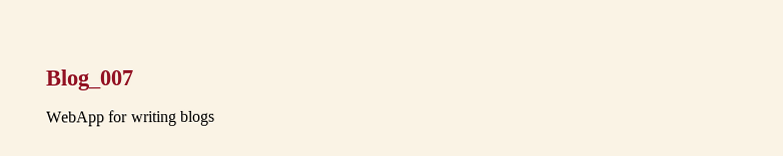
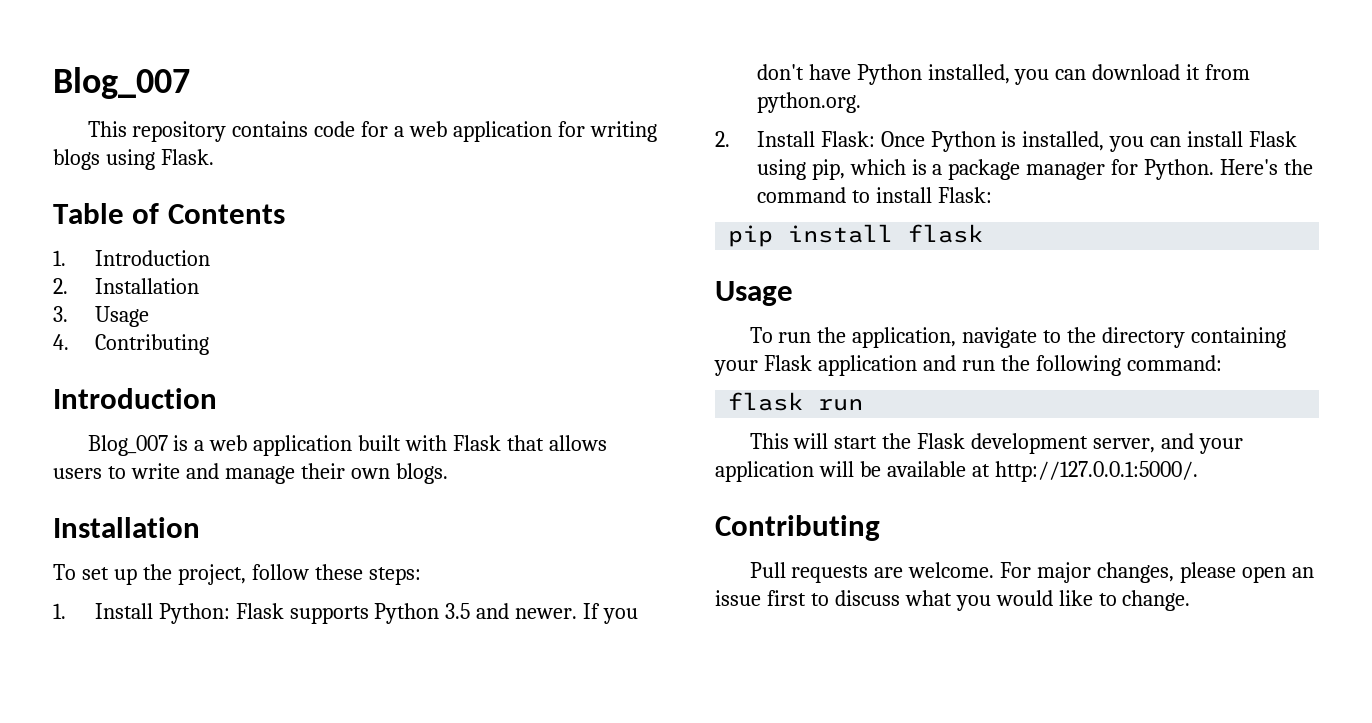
[46,110,215,127] WebApp for writing blogs -> [87,121,657,142] [53,149,214,170] [53,203,285,224] [53,250,210,266] [53,278,199,294] [53,306,149,327] [53,334,209,355] [53,388,217,409] [87,435,607,456] [53,463,448,484] [53,517,200,538] [53,564,421,585] [53,603,639,624] [756,64,1251,85] [756,92,861,113] [715,131,1298,152] [756,159,1314,180] [756,187,992,203] [728,224,984,247] [715,281,793,306] [749,327,1287,348] [714,355,1222,376] [728,392,864,411] [749,433,1244,454] [715,461,1198,482] [715,515,880,541] [749,562,1314,583] [715,590,1191,611] This repository contains code for a web application for writing blogs using Flask. // Table of Contents // 1. Introduction // 2. Installation // 3. Usage // 4. Contributing // Introduction // Blog_007 is a web application built with Flask that allows users to write and manage their own blogs. // Installation // To set up the project, follow these steps: // 1. Install Python: Flask supports Python 3.5 and newer. If you don't have Python installed, you can download it from python.org. // 2. Install Flask: Once Python is installed, you can install Flask using pip, which is a package manager for Python. Here's the command to install Flask: // pip install flask // Usage // To run the application, navigate to the directory containing your Flask application and run the following command: // flask run // This will start the Flask development server, and your application will be available at http://127.0.0.1:5000/. // Contributing // Pull requests are welcome. For major changes, please open an issue first to discuss what you would like to change.

